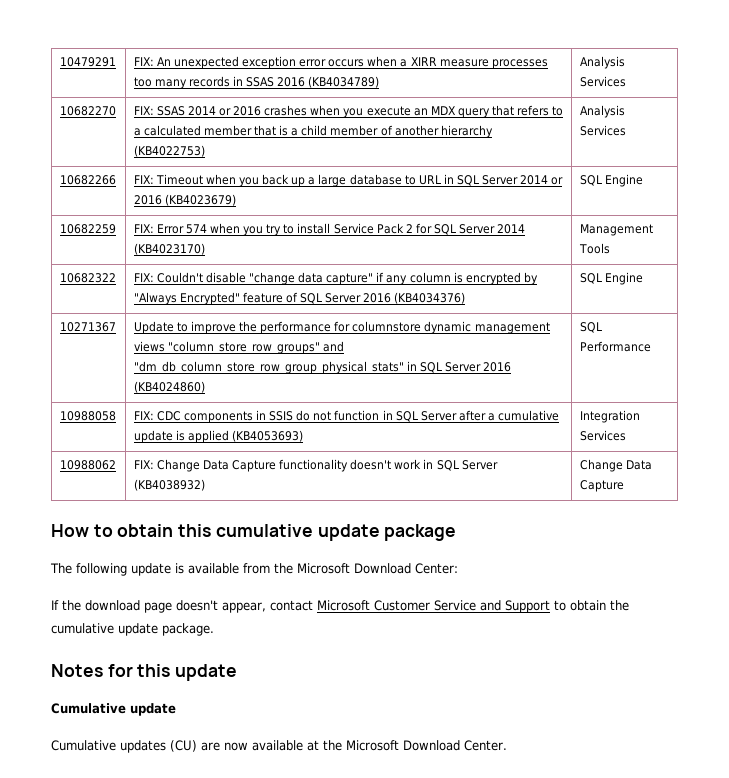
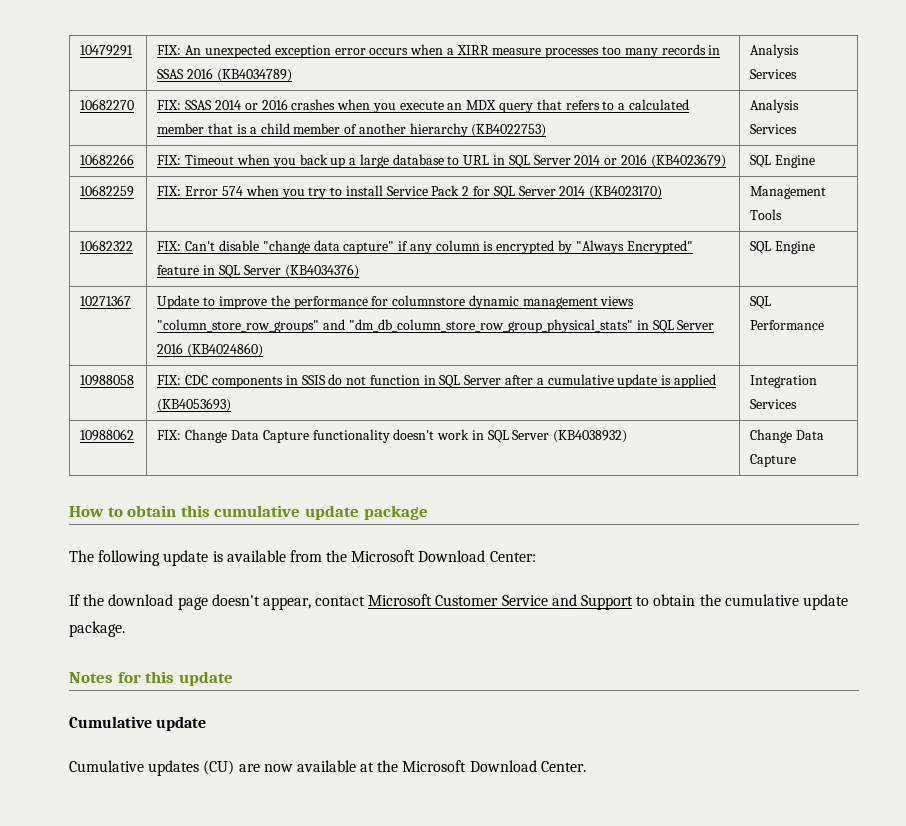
[156,272,203,283] Couldn't -> [185,241,216,251] Can't
[286,292,392,304] of SQL Server 2016 -> [203,265,281,278] in SQL Server

